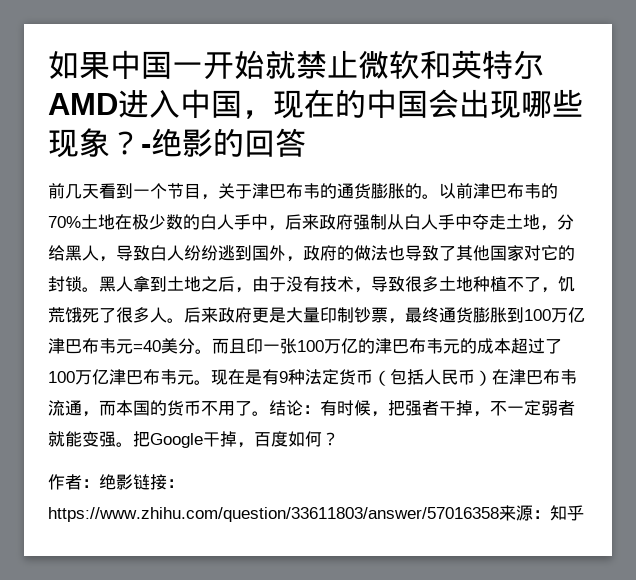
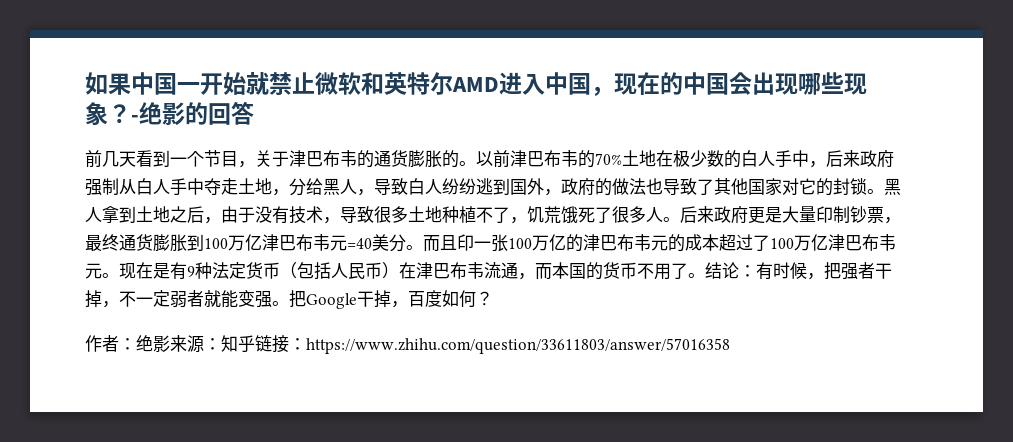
[133,474,184,490] [48,505,584,522] 链接：https://www.zhihu.com/question/33611803/answer/57016358来源：知乎 -> [170,335,730,354] 来源：知乎链接：https://www.zhihu.com/question/33611803/answer/57016358

